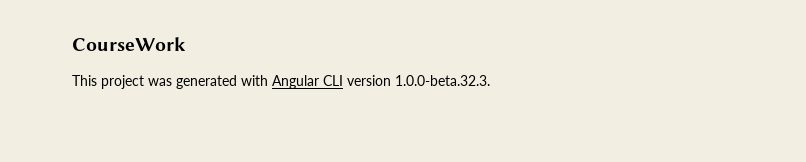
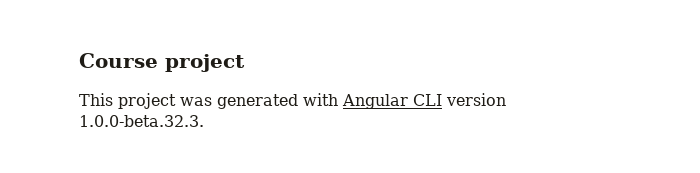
[72,37,186,51] CourseWork -> [79,53,245,72] Course project

